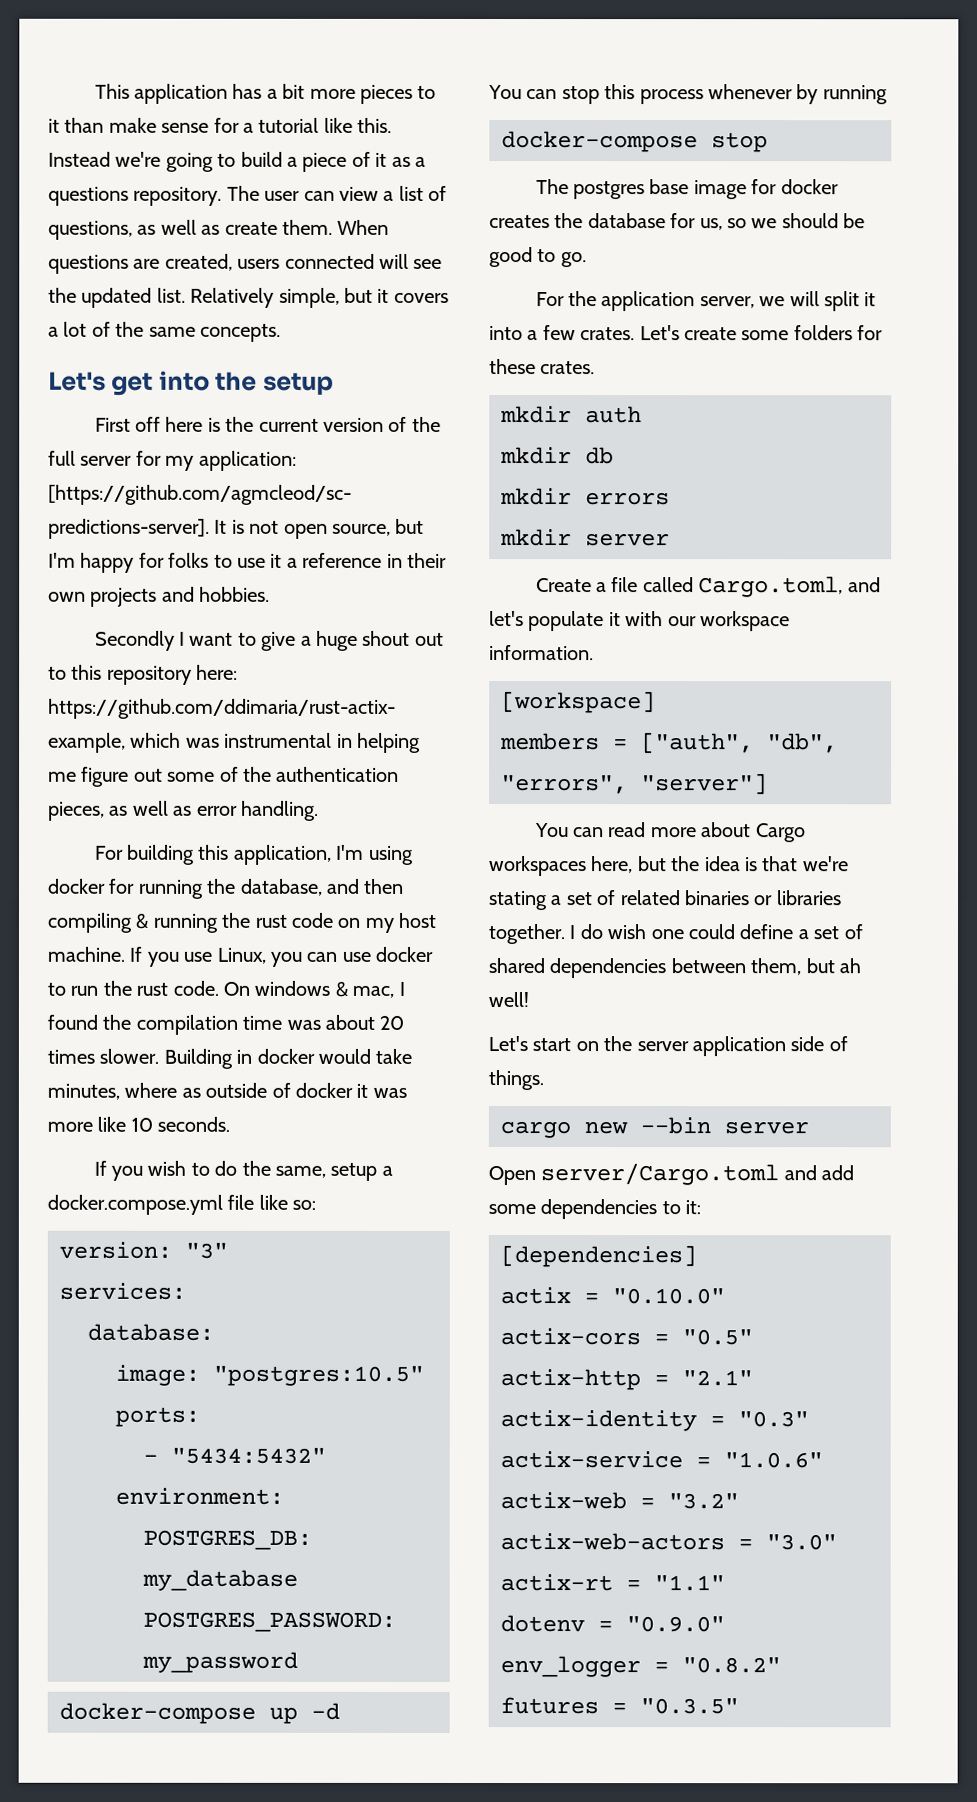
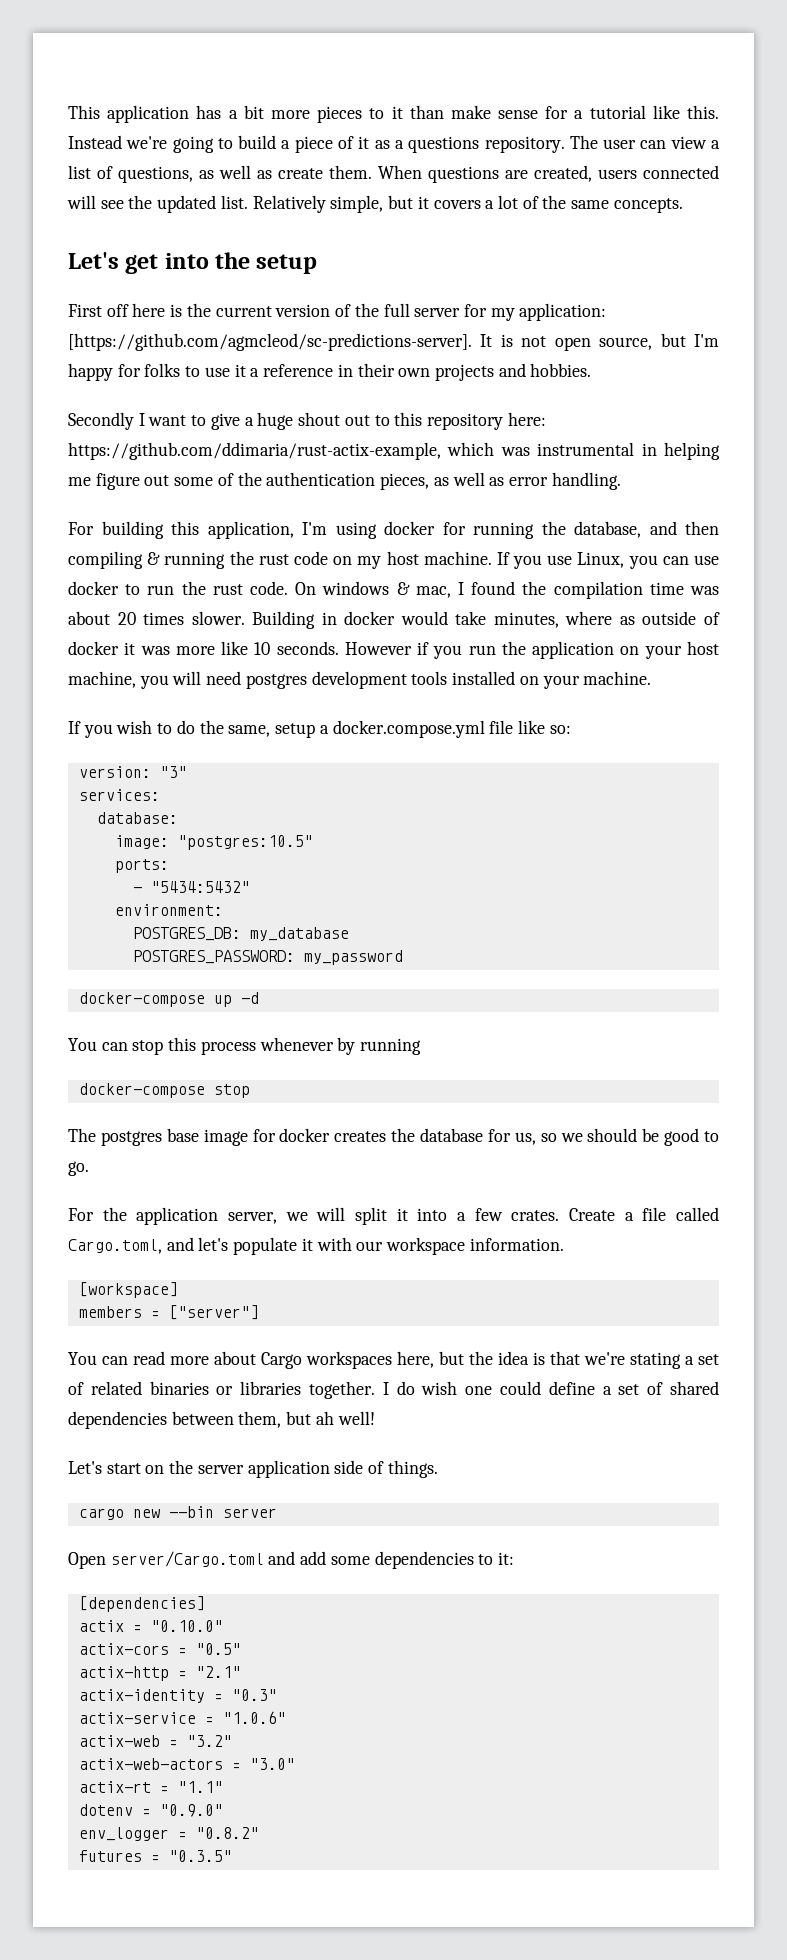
(231, 1124) none -> [344,641,719,659] [68,671,652,689] However if you run the application on your host machine, you will need postgres development tools installed on your machine.
[639,325,884,341] [489,359,596,375] [500,406,642,424] [500,447,614,465] [500,488,670,506] [500,529,670,547] Let's create some folders for these crates. // mkdir auth // mkdir db // mkdir errors // mkdir server // -> (560, 1215) none
[641,732,838,754] [501,773,768,795] ["auth", "db", "errors", "server"] -> [168,1305,259,1320] ["server"]

